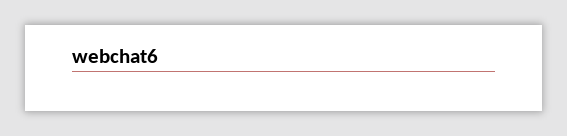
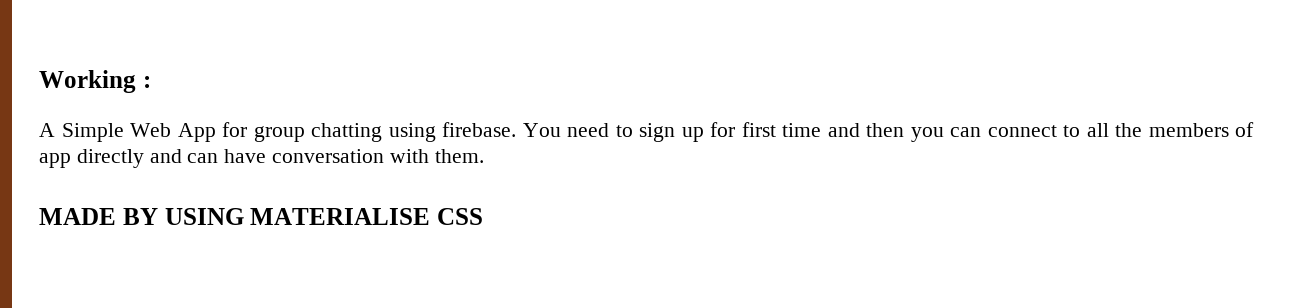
[72,49,158,63] webchat6 -> [39,70,151,93] [39,122,1254,142] [39,149,484,168] [39,208,483,225] Working : // A Simple Web App for group chatting using firebase. You need to sign up for first time and then you can connect to all the members of app directly and can have conversation with them. // MADE BY USING MATERIALISE CSS

